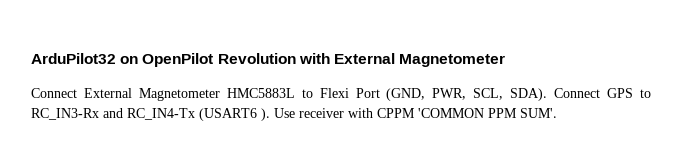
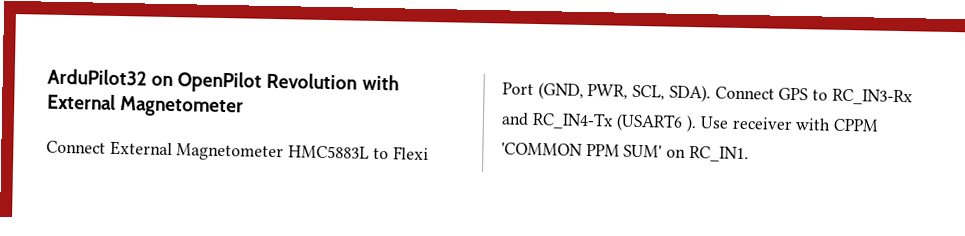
[520,108,557,118] SUM'. -> [623,144,749,163] SUM' on RC_IN1.

